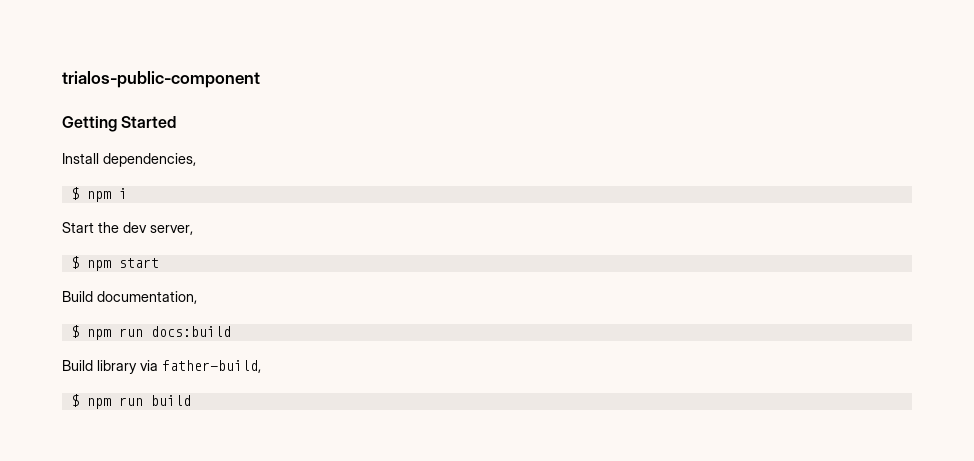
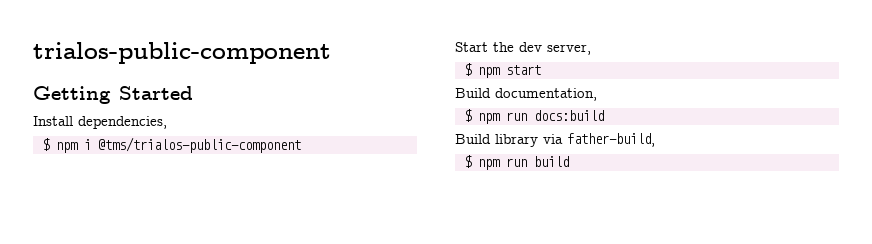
(127, 193) none -> [98,137,301,153] @tms/trialos-public-component

